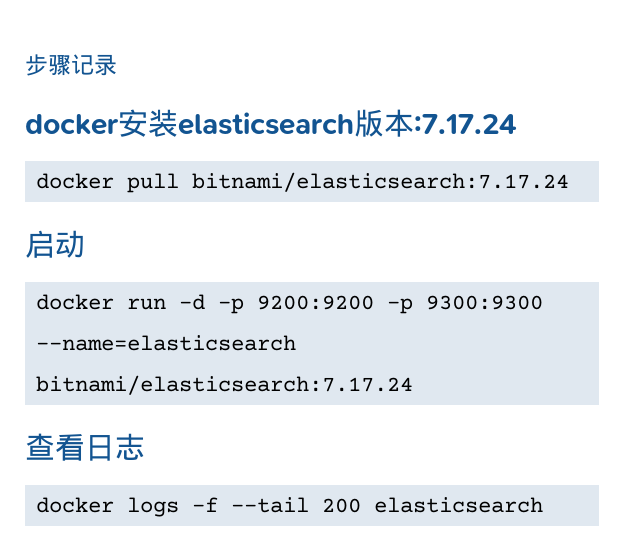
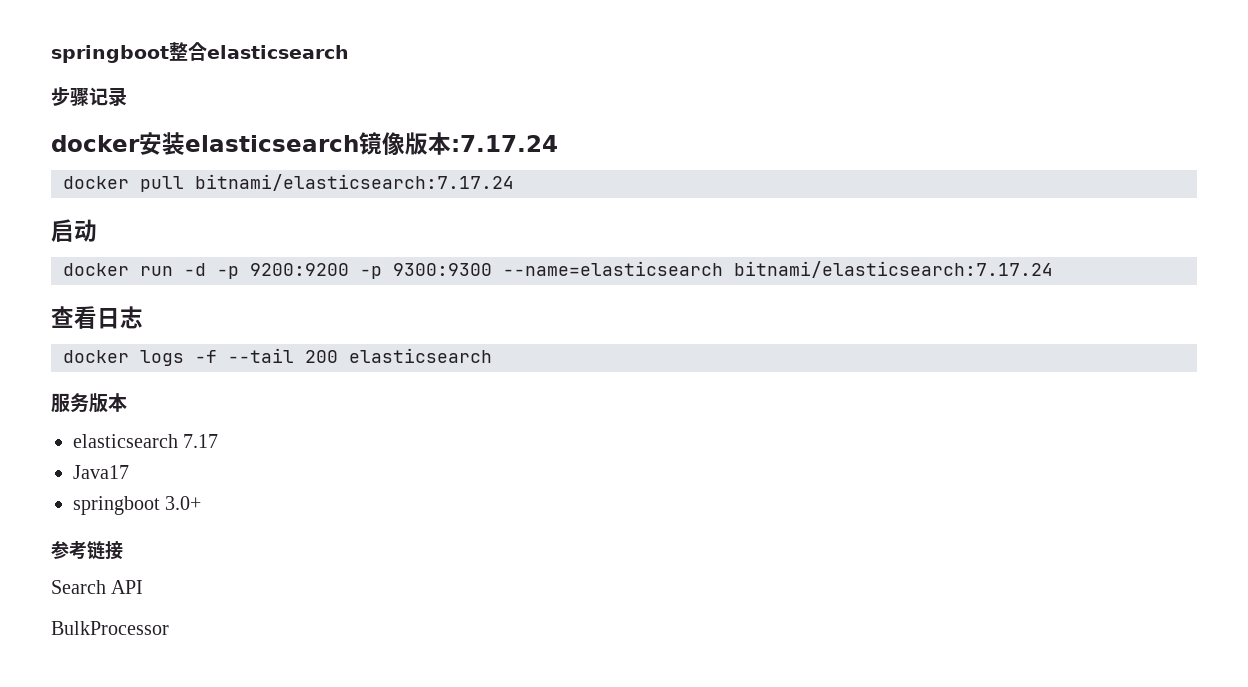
(25, 65) none -> [51,42,349,63] springboot整合elasticsearch //
(354, 123) none -> [358,132,405,155] 镜像
(543, 505) none -> [51,393,127,413] [73,434,219,448] [73,465,129,479] [73,496,202,515] [51,541,123,560] [51,580,144,594] [51,621,169,635] // 服务版本 // elasticsearch 7.17 // Java17 // springboot 3.0+ // 参考链接 // Search API // BulkProcessor

